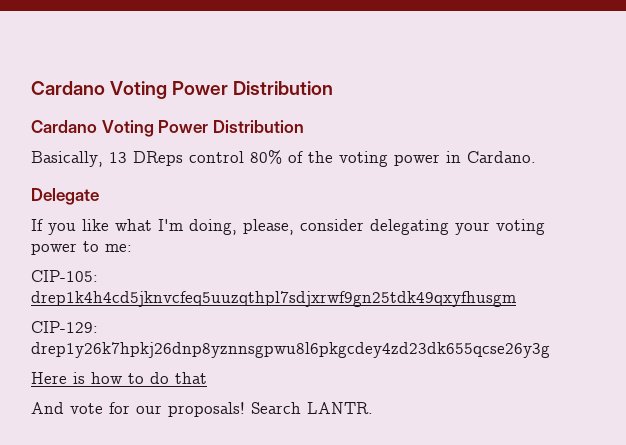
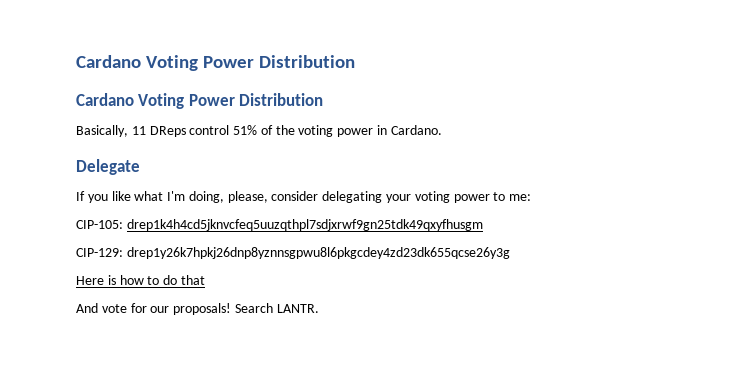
[109,152,127,163] 13 -> [131,126,146,135] 11
[250,150,282,164] 80% -> [233,125,258,135] 51%

